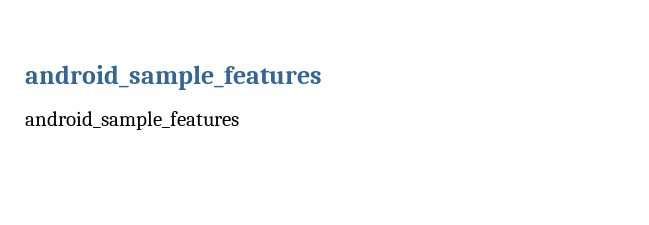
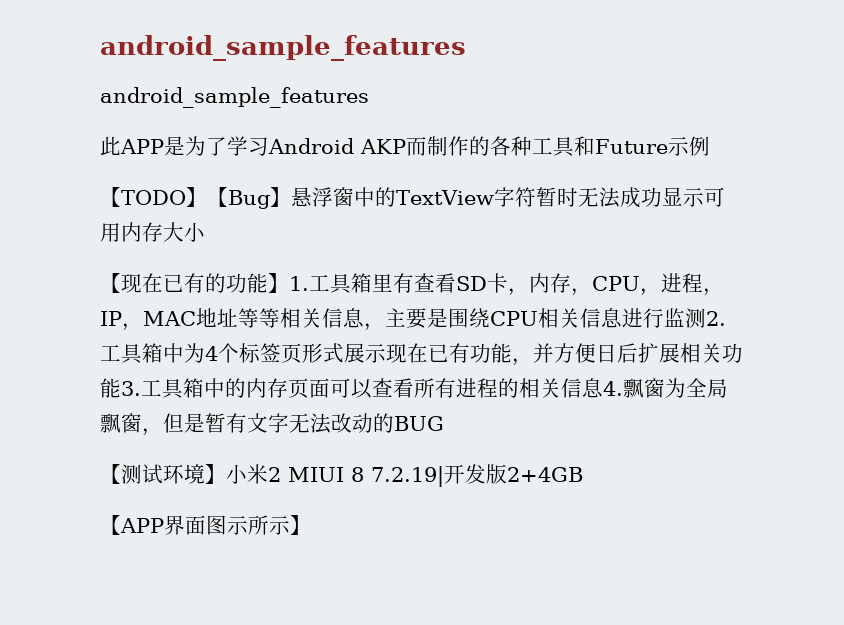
(239, 120) none -> [100,136,710,157] [100,187,725,209] [100,222,205,242] [100,273,724,296] [100,308,726,331] [100,343,743,366] [100,378,728,399] [100,413,444,436] [100,464,583,487] [100,515,311,535] // 此APP是为了学习Android AKP而制作的各种工具和Future示例 // 【TODO】【Bug】悬浮窗中的TextView字符暂时无法成功显示可用内存大小 // 【现在已有的功能】1.工具箱里有查看SD卡，内存，CPU，进程，IP，MAC地址等等相关信息，主要是围绕CPU相关信息进行监测2.工具箱中为4个标签页形式展示现在已有功能，并方便日后扩展相关功能3.工具箱中的内存页面可以查看所有进程的相关信息4.飘窗为全局飘窗，但是暂有文字无法改动的BUG // 【测试环境】小米2 MIUI 8 7.2.19|开发版2+4GB // 【APP界面图示所示】

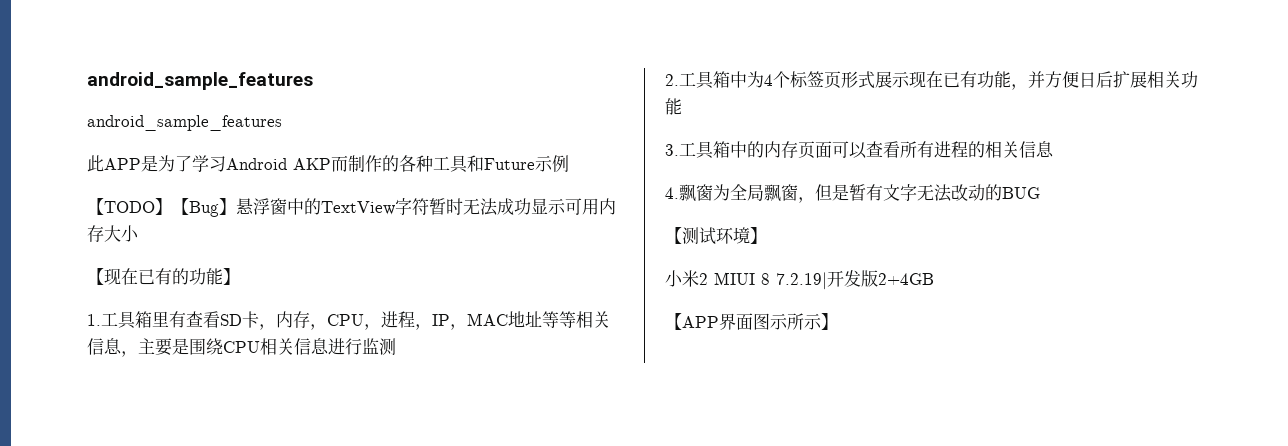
(289, 283) none -> (240, 276) //
(706, 318) none -> (396, 346) //
(121, 388) none -> (682, 106) //
(603, 388) none -> (1054, 149) //
(226, 474) none -> (767, 235) //

